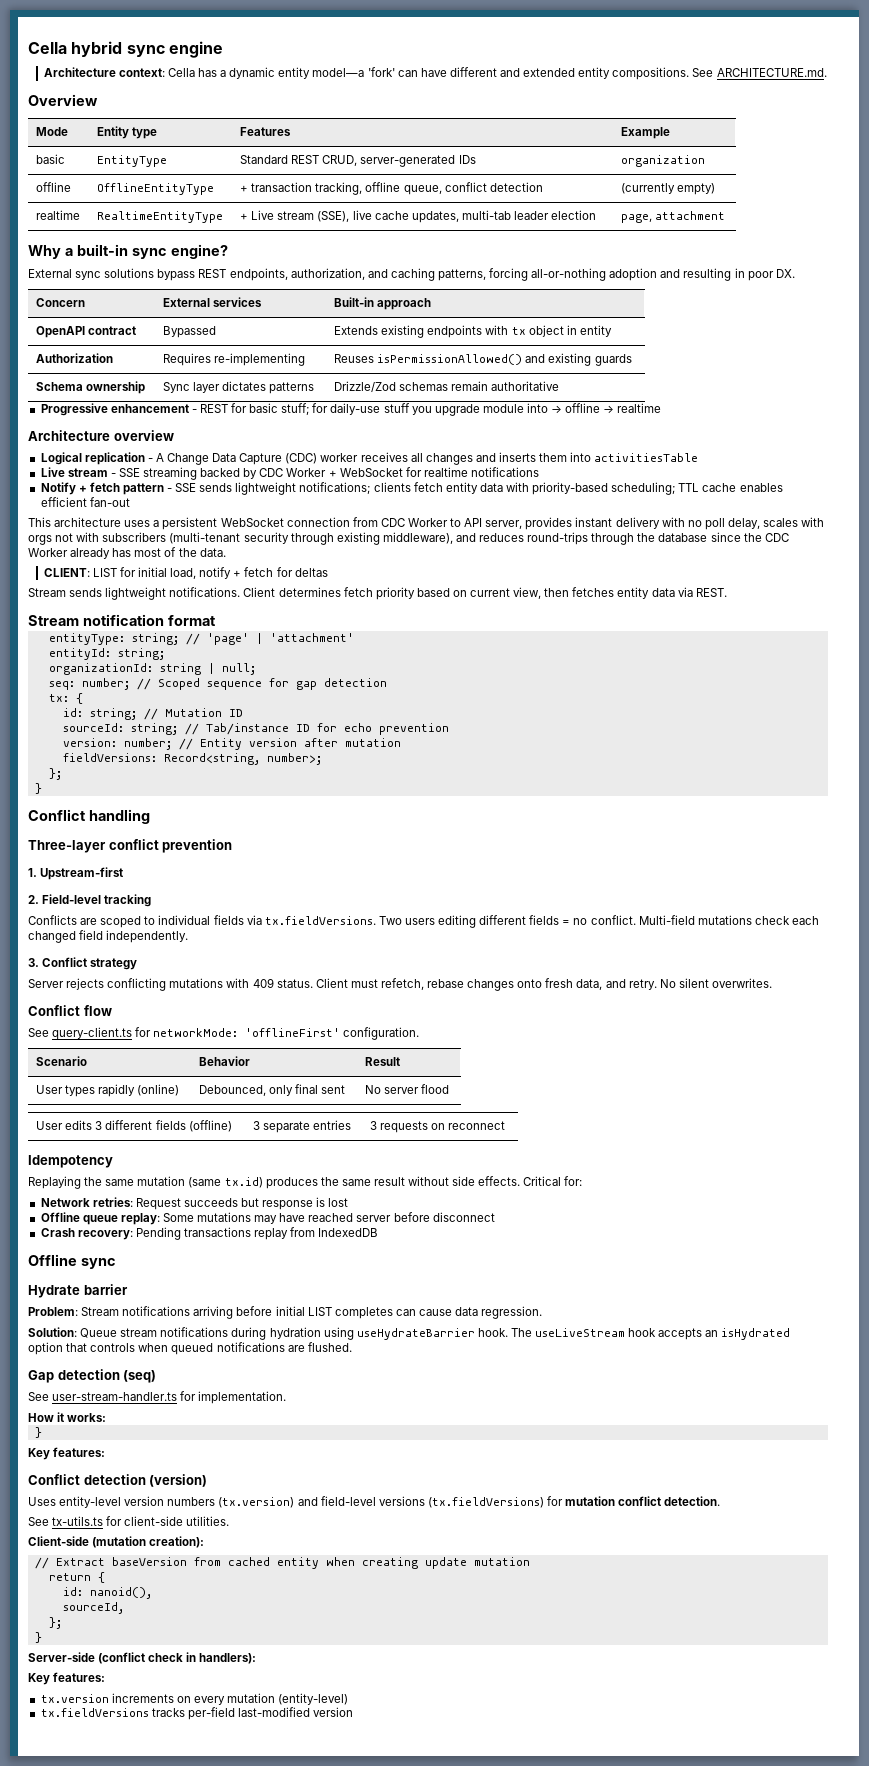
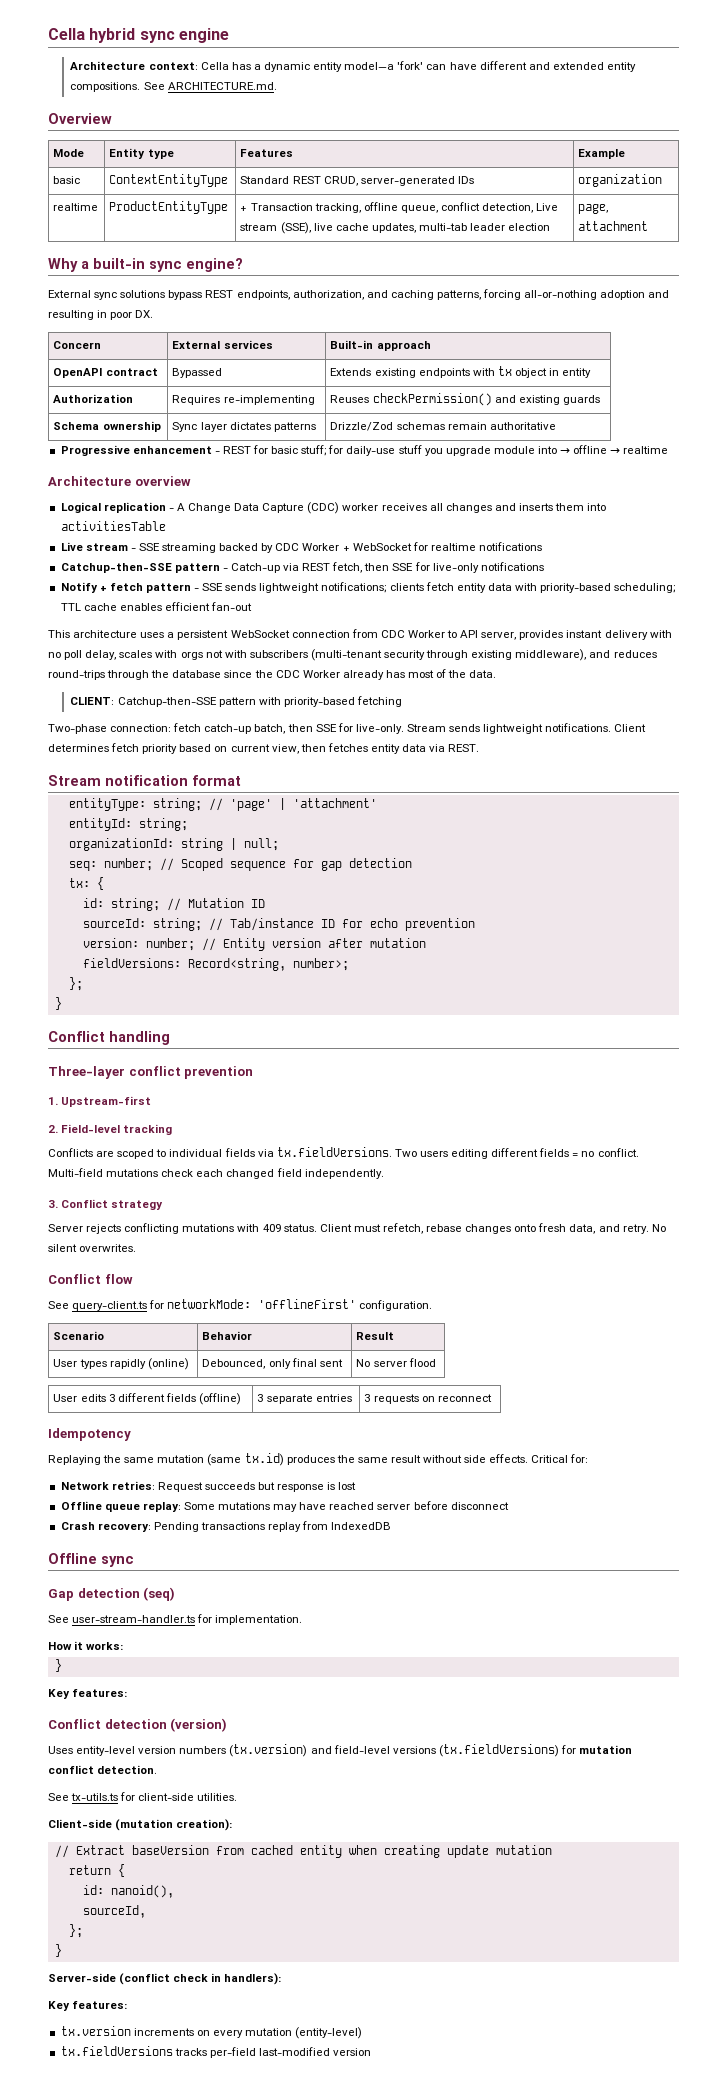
[97,155,168,167] EntityType -> [109,174,229,187] ContextEntityType
[36,182,72,192] [97,183,215,195] [240,182,313,192] offline | OfflineEntityType | + transaction -> [53,203,99,211] [109,201,229,214] [240,203,313,211] realtime | ProductEntityType | + Transaction
[489,182,543,192] [621,183,716,195] [36,210,81,220] [97,211,224,223] [240,213,249,220] detection | (currently empty) // realtime | RealtimeEntityType | + -> [482,203,534,213] detection,
[377,354,523,365] isPermissionAllowed() -> [372,393,492,406] checkPermission()
(540, 472) none -> [60,562,544,573] // Catchup-then-SSE pattern - Catch-up via REST fetch, then SSE for live-only notifications
[92,567,328,579] LIST for initial load, notify + fetch for deltas // -> [117,696,402,707] [48,723,404,734] Catchup-then-SSE pattern with priority-based fetching // Two-phase connection: fetch catch-up batch, then SSE for live-only.
[28,1284,128,1298] [28,1306,543,1319] [28,1327,791,1340] [28,1342,352,1355] // Hydrate barrier // Problem: Stream notifications arriving before initial LIST completes can cause data regression. // Solution: Queue stream notifications during hydration using useHydrateBarrier hook. The useLiveStream hook accepts an isHydrated option that controls when queued notifications are flushed. -> (134, 1561) none

